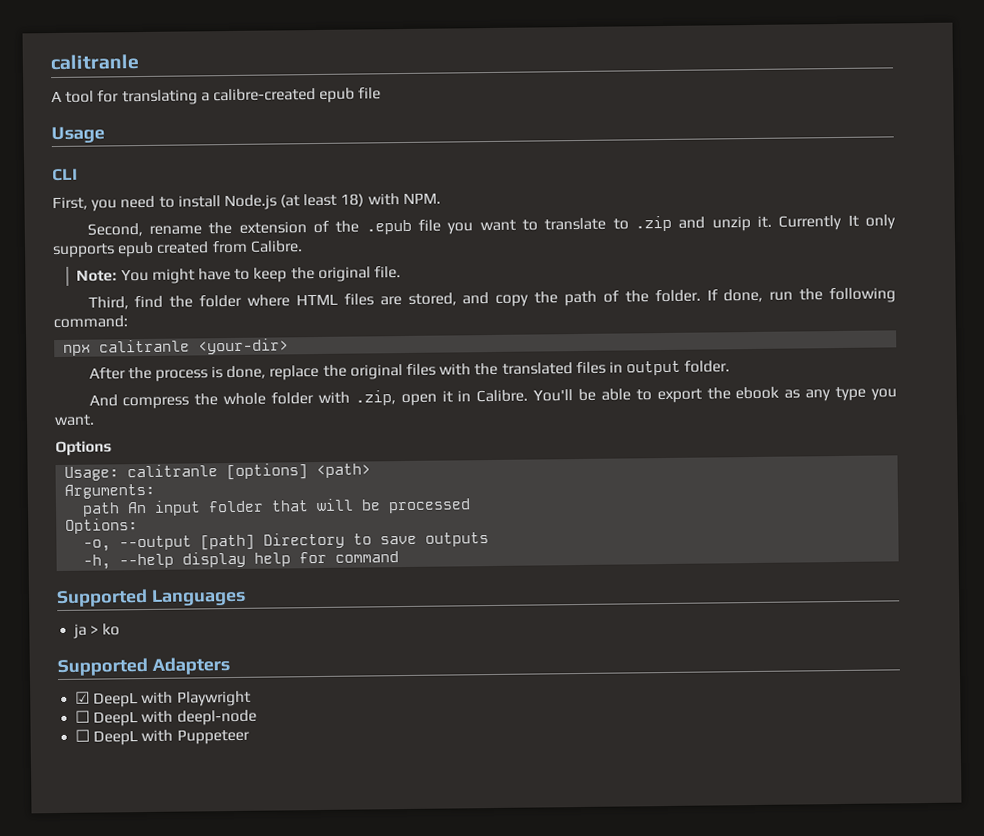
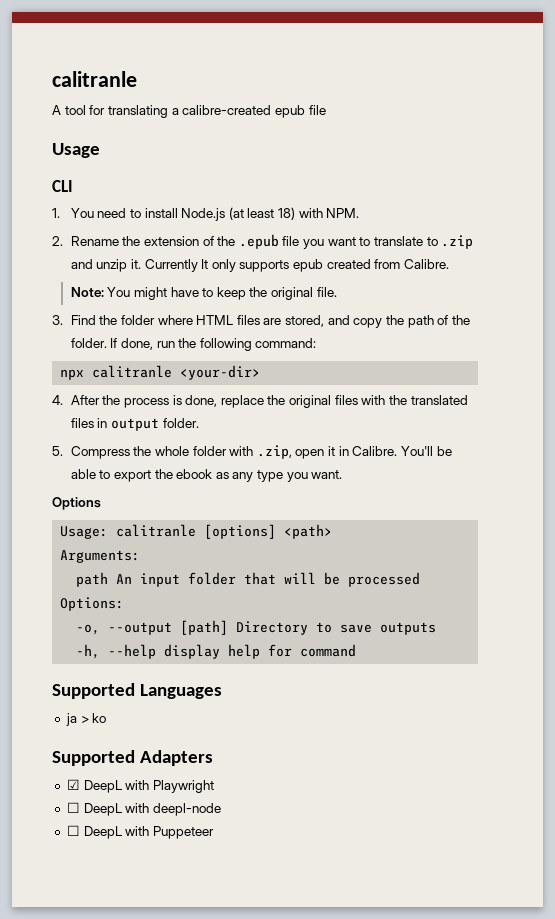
[52,196,118,212] First, you -> [52,208,94,218] 1. You
[86,223,202,237] Second, rename -> [52,236,119,246] 2. Rename
[87,295,164,310] Third, find -> [52,315,96,325] 3. Find
(290, 346) none -> [52,395,63,405] 4.
[88,394,190,410] And compress -> [52,446,130,459] 5. Compress

